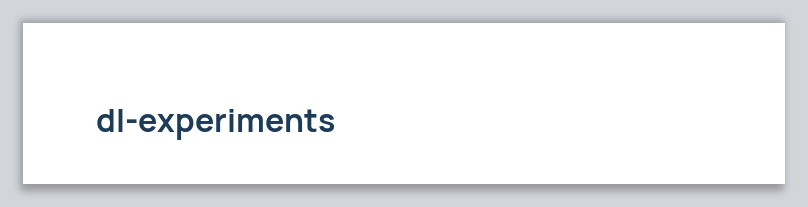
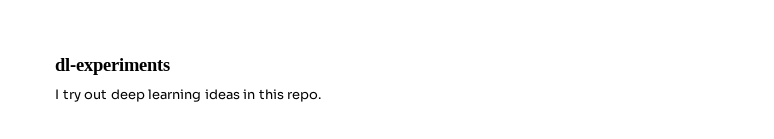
(335, 124) none -> [55,89,322,102] // I try out deep learning ideas in this repo.

